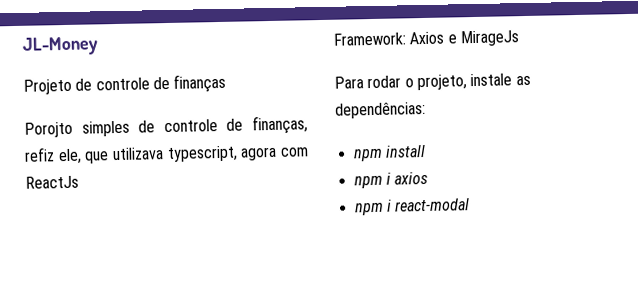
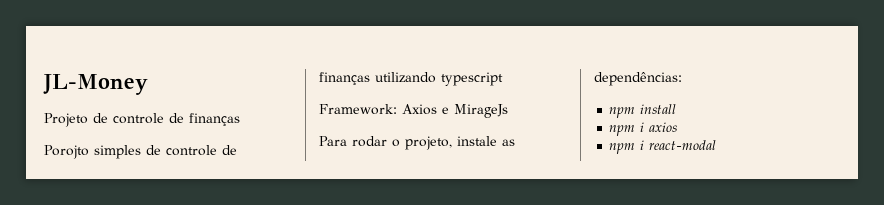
[251,115,308,135] [24,145,309,165] [25,175,79,189] finanças, refiz ele, que utilizava typescript, agora com ReactJs -> [319,72,503,86] finanças utilizando typescript

